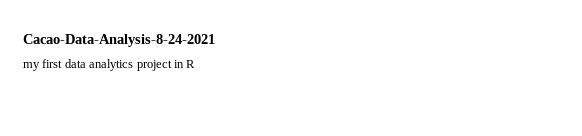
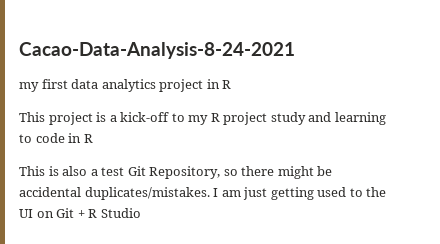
(196, 64) none -> [19,112,386,125] [19,133,93,143] [19,166,333,179] [19,187,387,200] [19,208,141,218] // This project is a kick-off to my R project study and learning to code in R // This is also a test Git Repository, so there might be accidental duplicates/mistakes. I am just getting used to the UI on Git + R Studio

